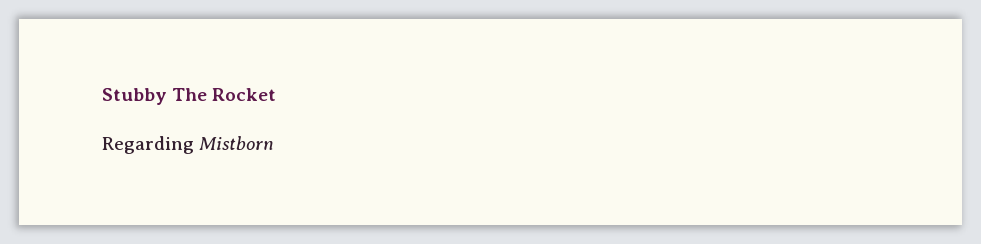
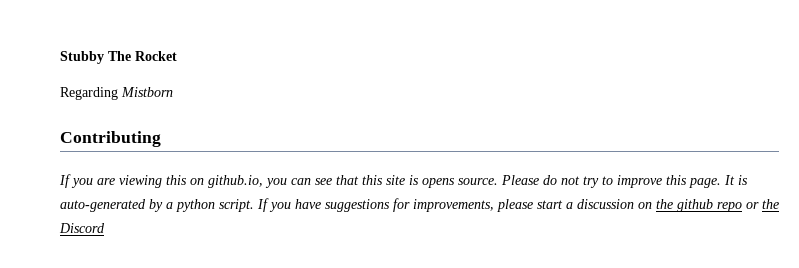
(275, 143) none -> [60,131,161,147] [59,174,748,188] [60,198,779,212] [59,223,105,233] // Contributing // If you are viewing this on github.io, you can see that this site is opens source. Please do not try to improve this page. It is auto-generated by a python script. If you have suggestions for improvements, please start a discussion on the github repo or the Discord

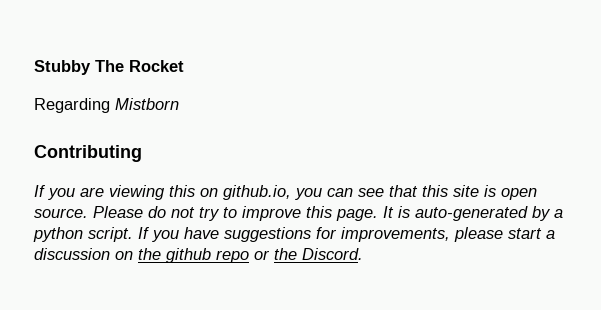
[422,178,455,188] opens -> [501,188,537,200] open
[59,223,105,233] Discord -> [302,248,363,260] Discord.

